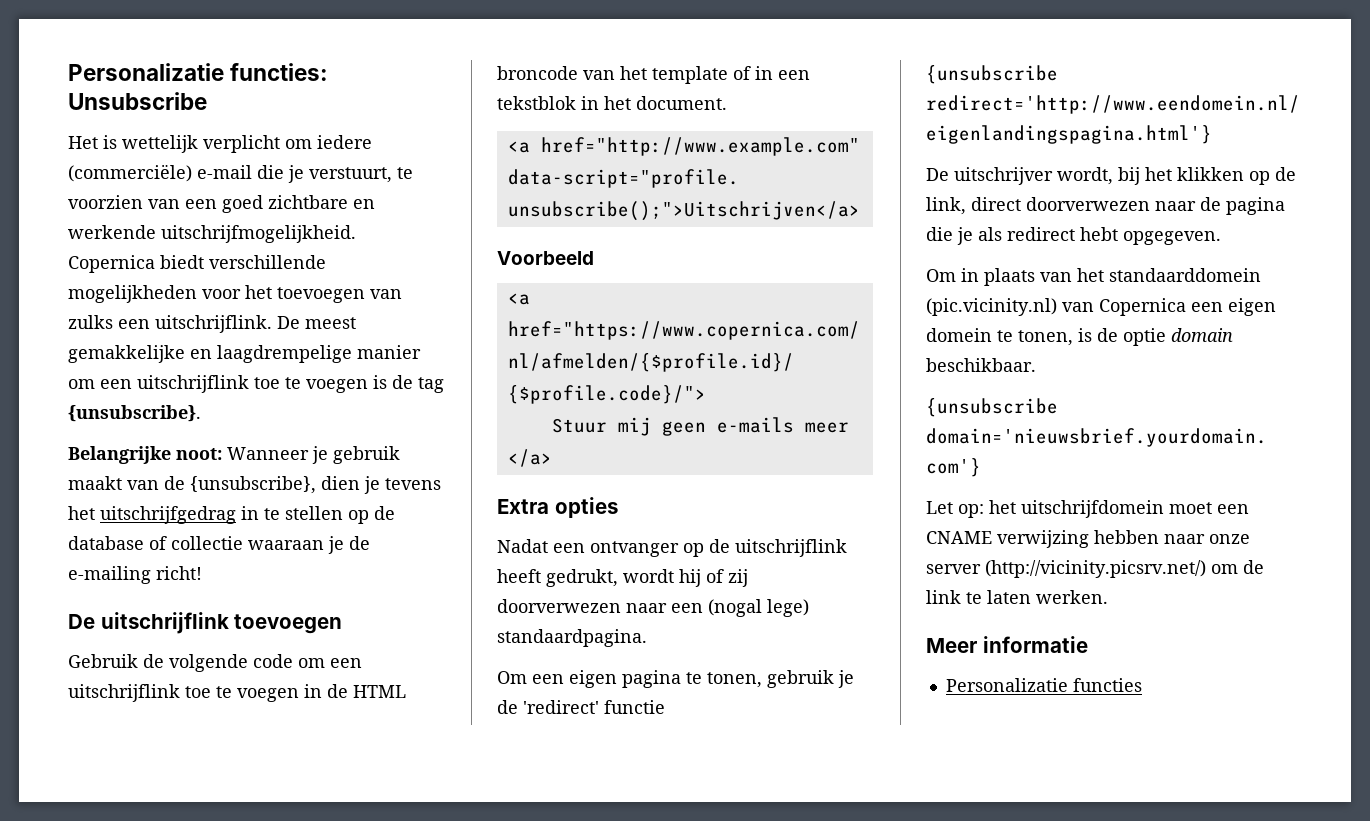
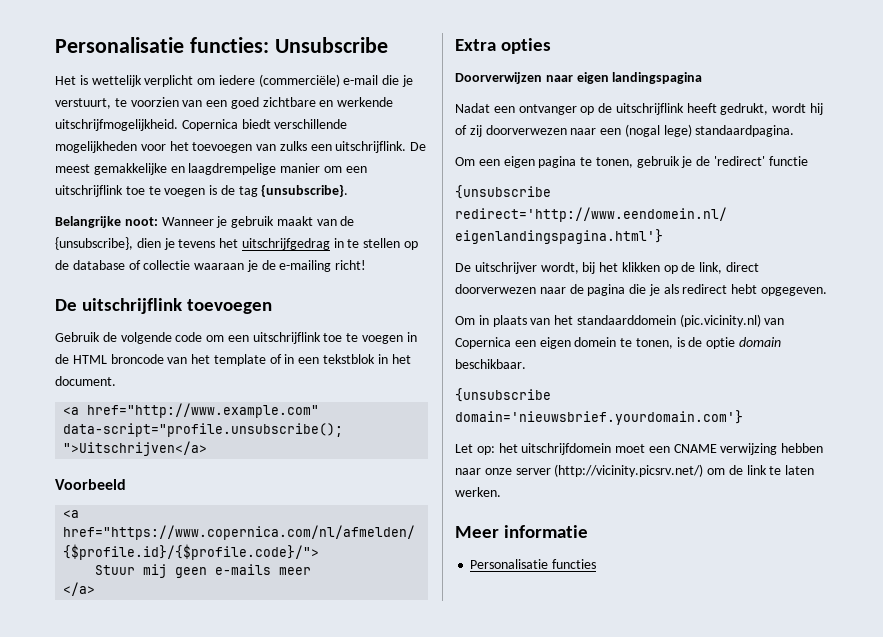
[68,63,224,81] Personalizatie -> [55,37,184,53] Personalisatie
(618, 507) none -> [455,72,703,84] // Doorverwijzen naar eigen landingspagina
[945,678,1068,692] Personalizatie -> [470,559,549,569] Personalisatie

